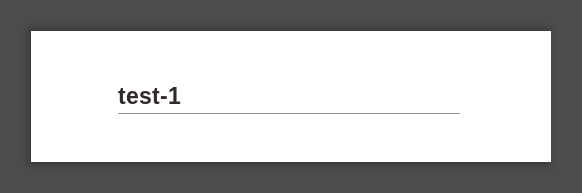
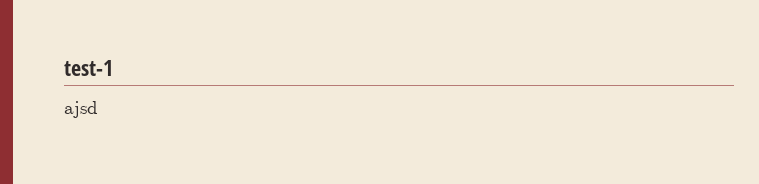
(181, 95) none -> [64,101,98,118] // ajsd

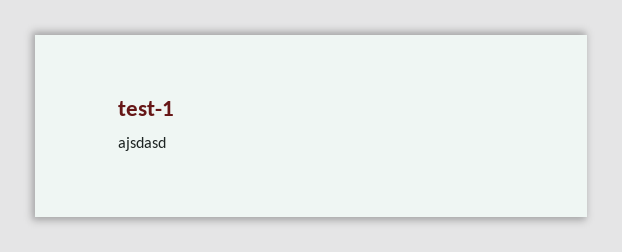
[64,101,98,118] ajsd -> [118,137,166,151] ajsdasd

